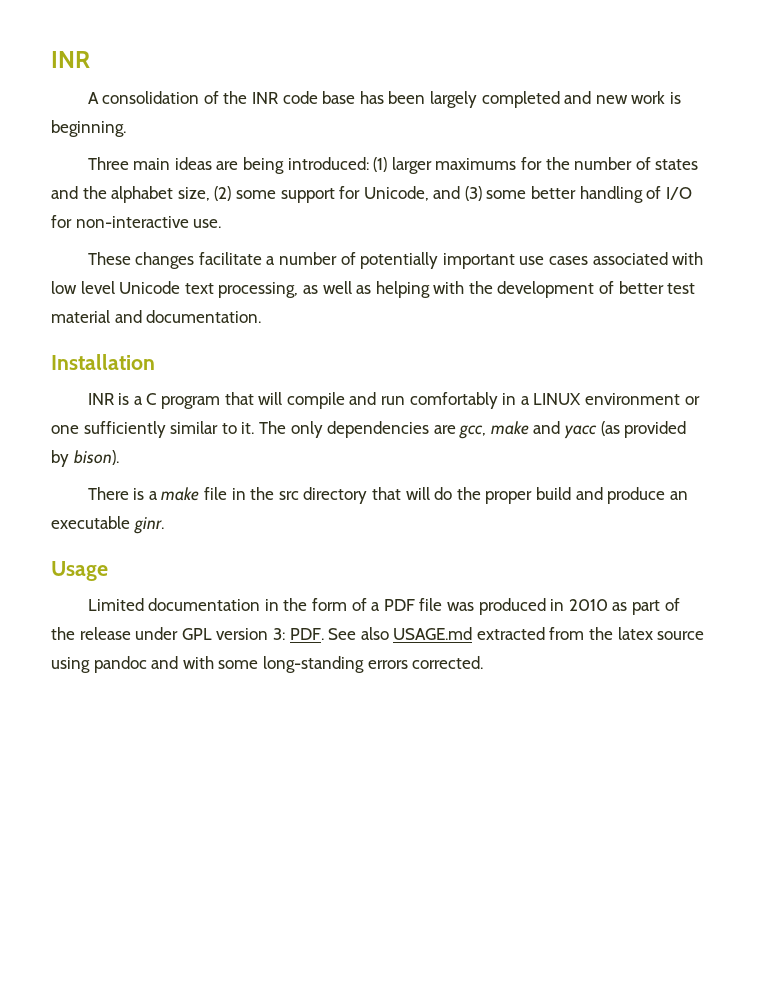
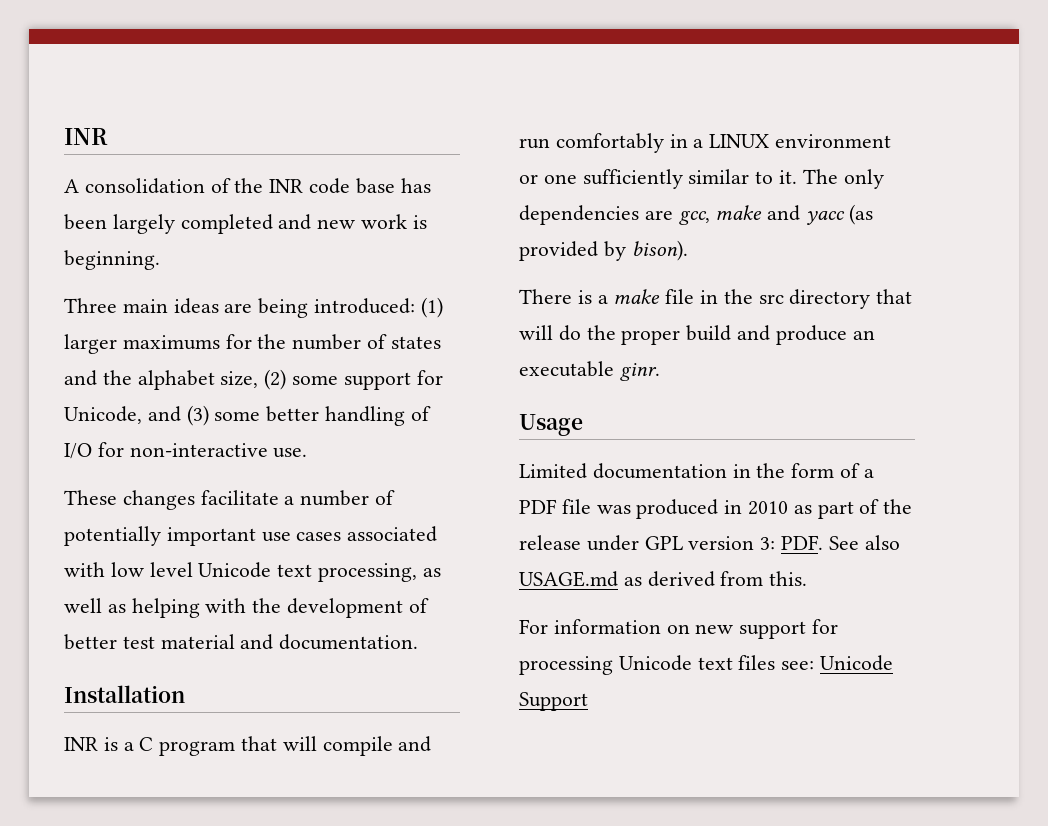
[476,627,705,640] [51,656,484,673] extracted from the latex source using pandoc and with some long-standing errors corrected. -> [623,571,808,587] [519,619,839,639] [519,655,894,675] [519,692,588,711] as derived from this. // For information on new support for processing Unicode text files see: Unicode Support

